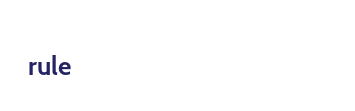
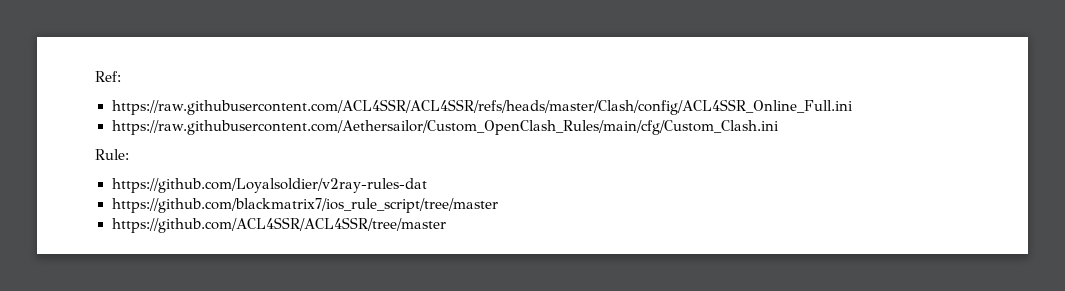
[28,55,71,75] rule -> [95,71,121,82] [111,99,854,115] [111,120,780,135] [95,149,129,160] [111,178,427,193] [111,198,498,213] [111,217,446,233] Ref: // https://raw.githubusercontent.com/ACL4SSR/ACL4SSR/refs/heads/master/Clash/config/ACL4SSR_Online_Full.ini // https://raw.githubusercontent.com/Aethersailor/Custom_OpenClash_Rules/main/cfg/Custom_Clash.ini // Rule: // https://github.com/Loyalsoldier/v2ray-rules-dat // https://github.com/blackmatrix7/ios_rule_script/tree/master // https://github.com/ACL4SSR/ACL4SSR/tree/master

